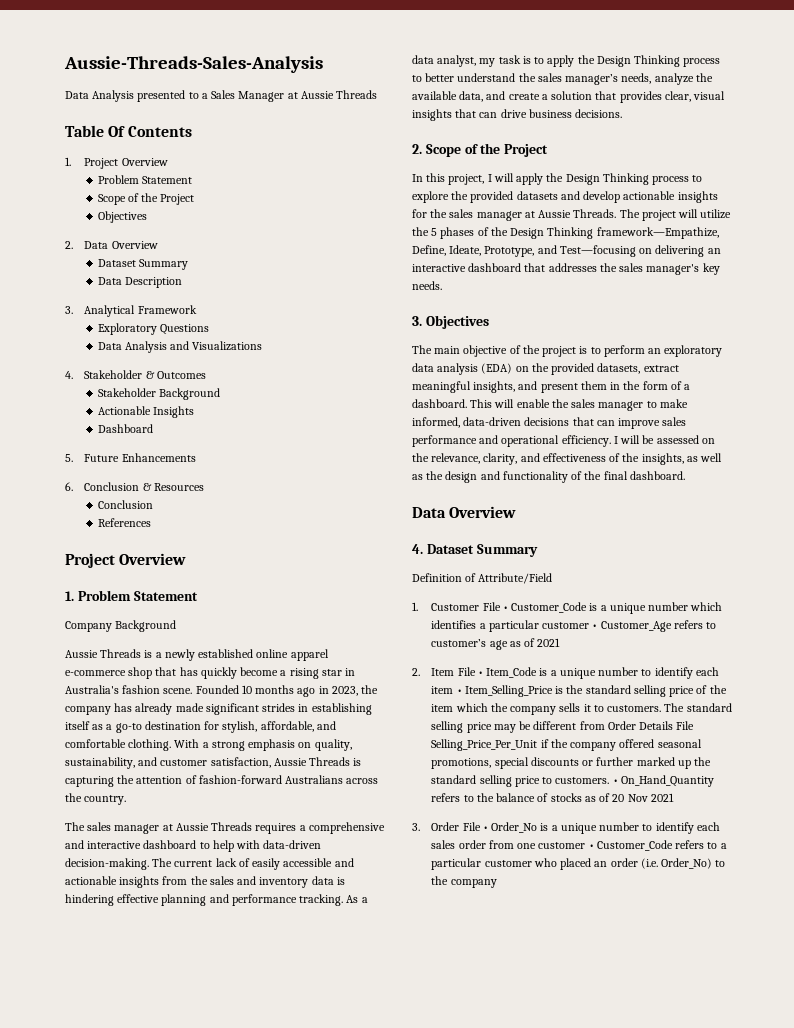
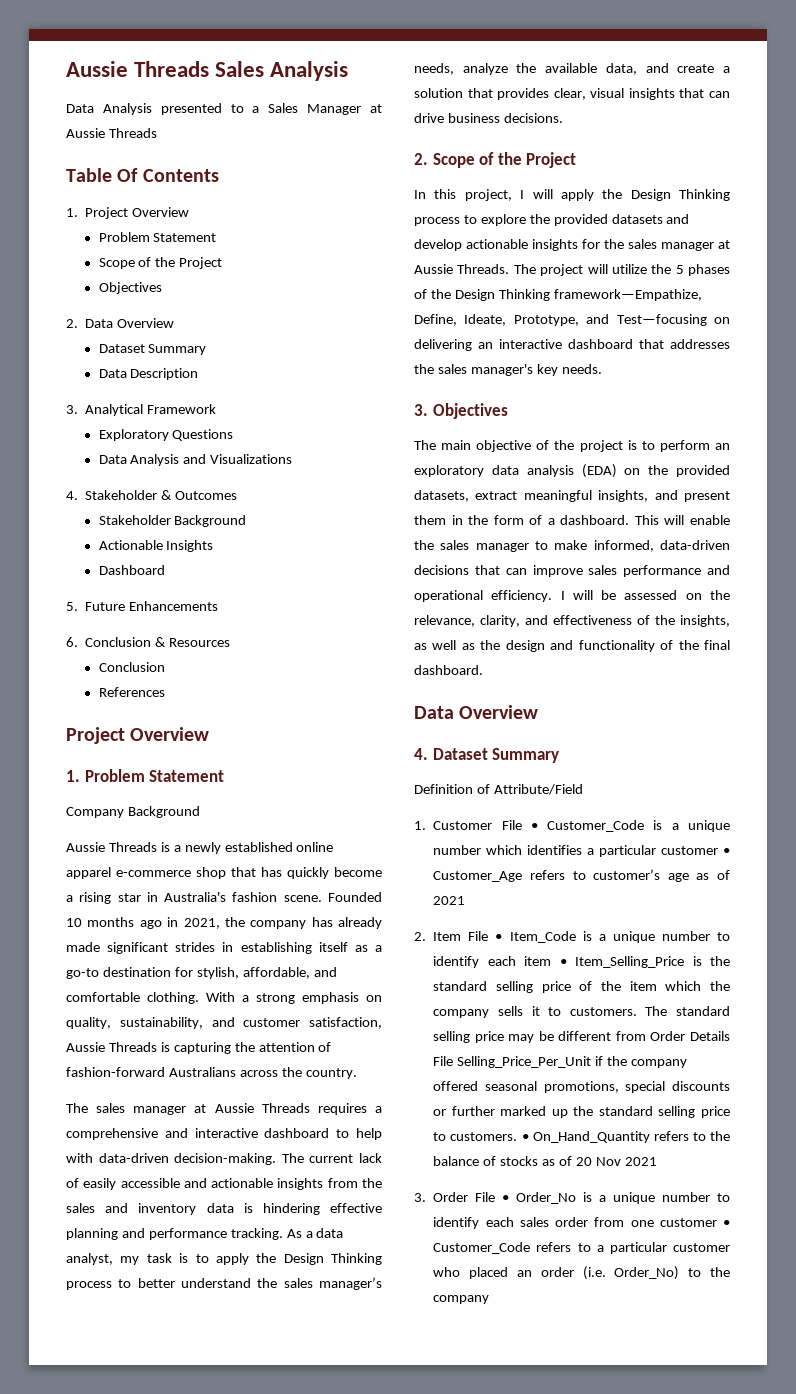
[64,56,323,73] Aussie-Threads-Sales-Analysis -> [66,61,349,81] Aussie Threads Sales Analysis
[331,686,358,696] 2023, -> [183,918,220,929] 2021,

